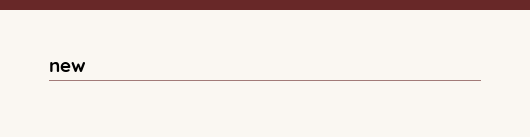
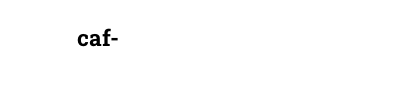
[49,62,86,72] new -> [77,28,119,47] caf-

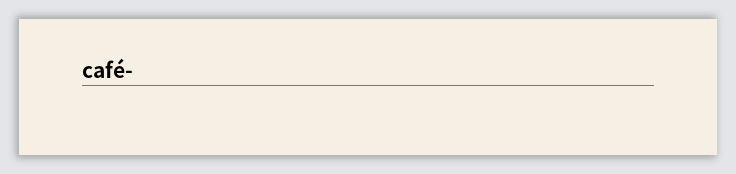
[77,28,119,47] caf- -> [82,58,133,78] café-

